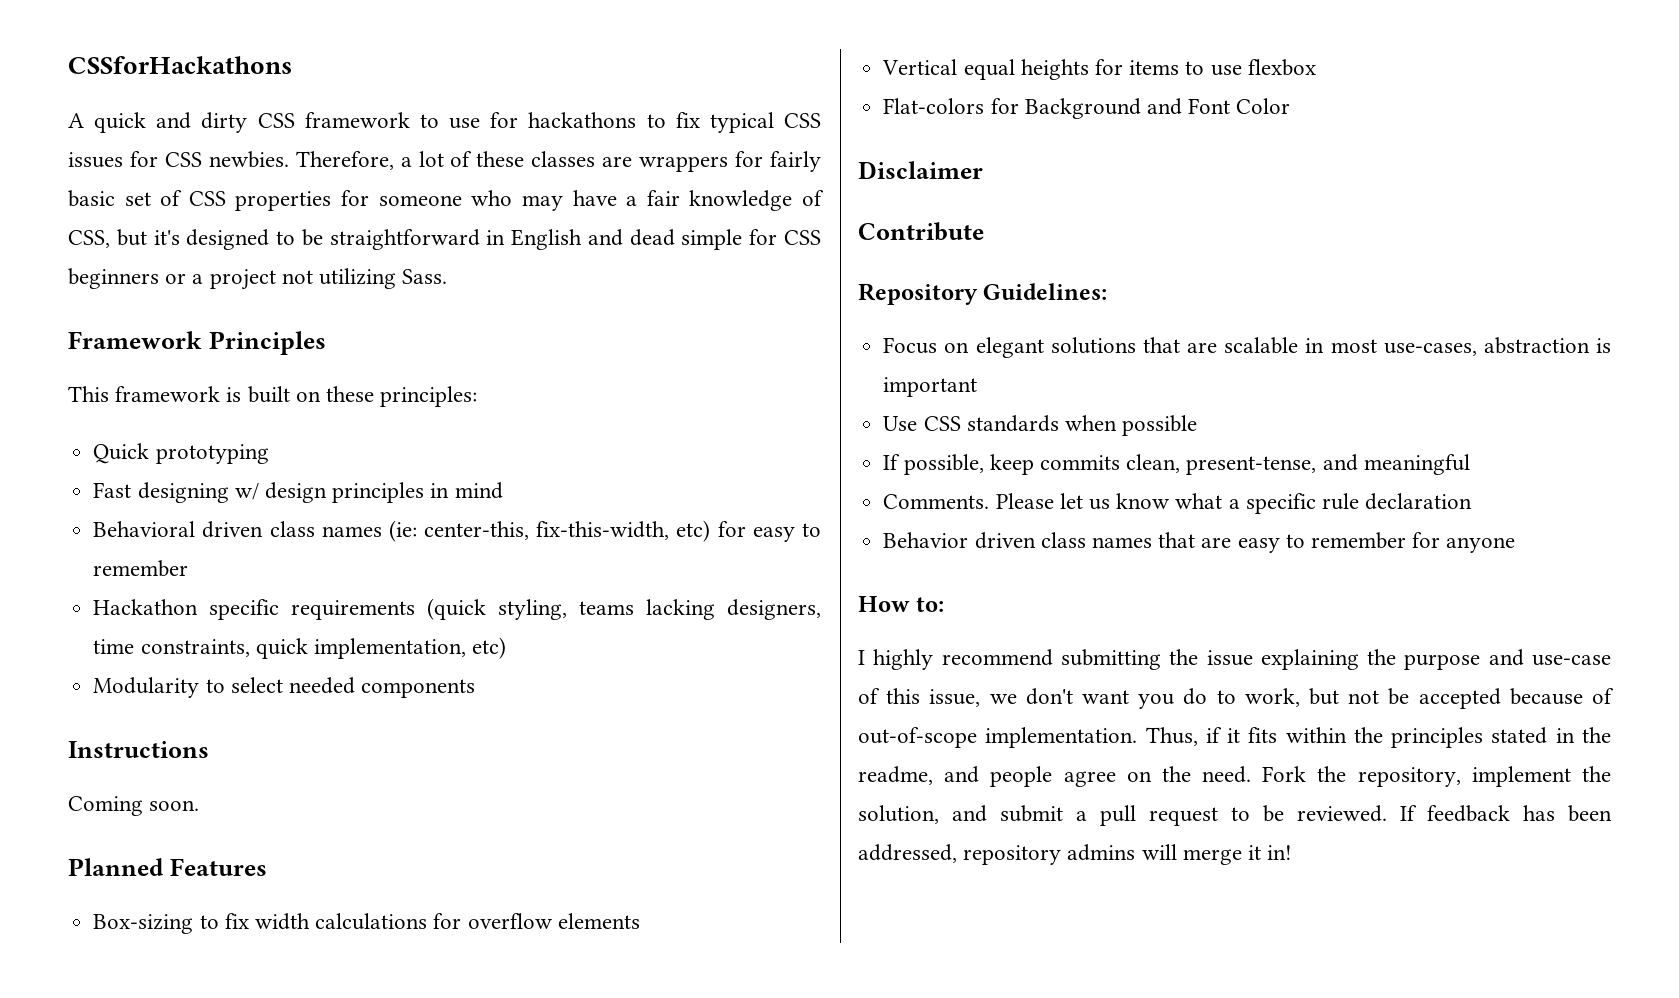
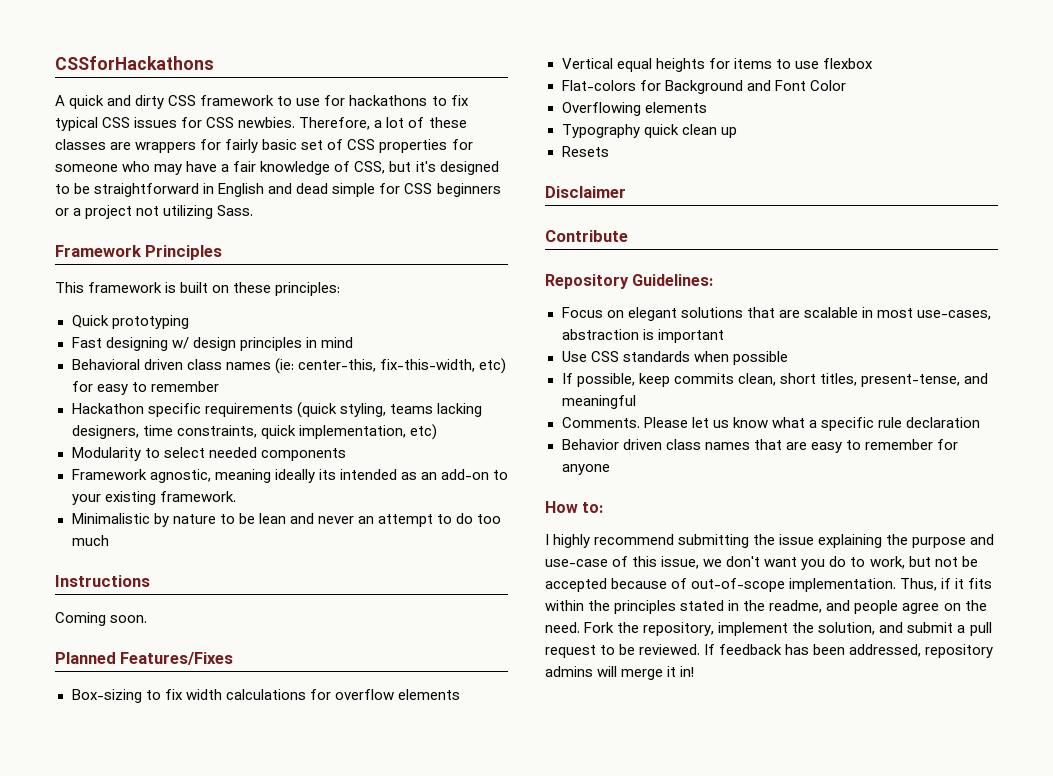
(476, 688) none -> [71,469,508,483] [71,491,236,505] [71,513,502,527] [71,535,109,546] // Framework agnostic, meaning ideally its intended as an add-on to your existing framework. // Minimalistic by nature to be lean and never an attempt to do too much
[169,858,267,876] Features -> [120,652,234,665] Features/Fixes
(1291, 106) none -> [561,102,707,116] [561,124,737,138] [561,146,609,157] // Overflowing elements // Typography quick clean up // Resets
(1181, 463) none -> [779,373,857,386] short titles,

